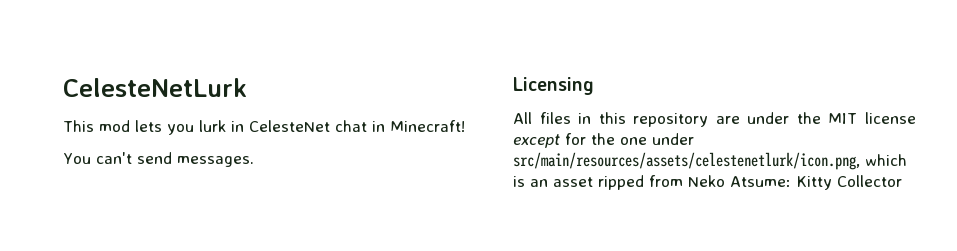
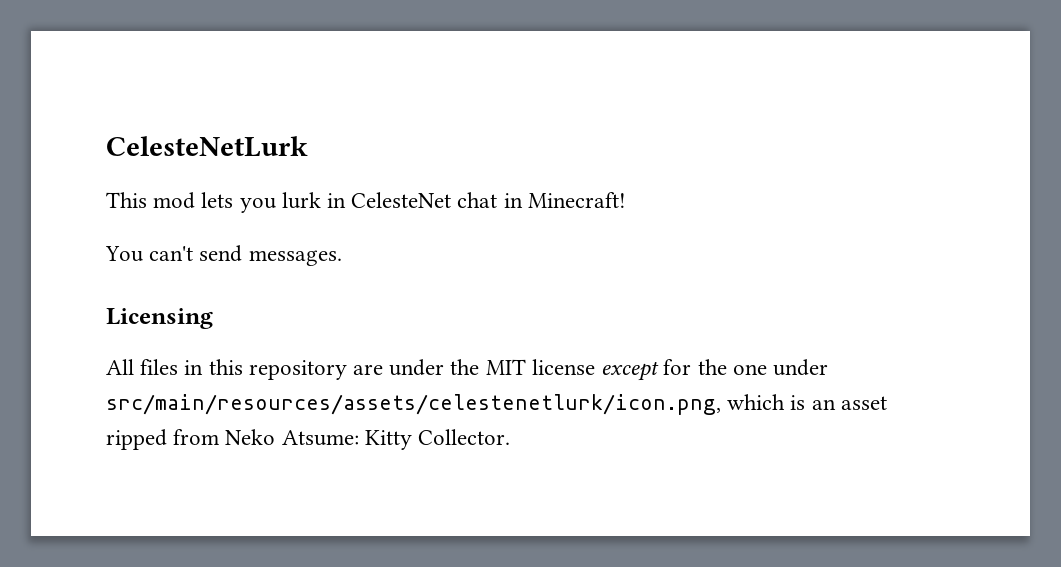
[837,175,902,187] Collector -> [418,429,511,445] Collector.

